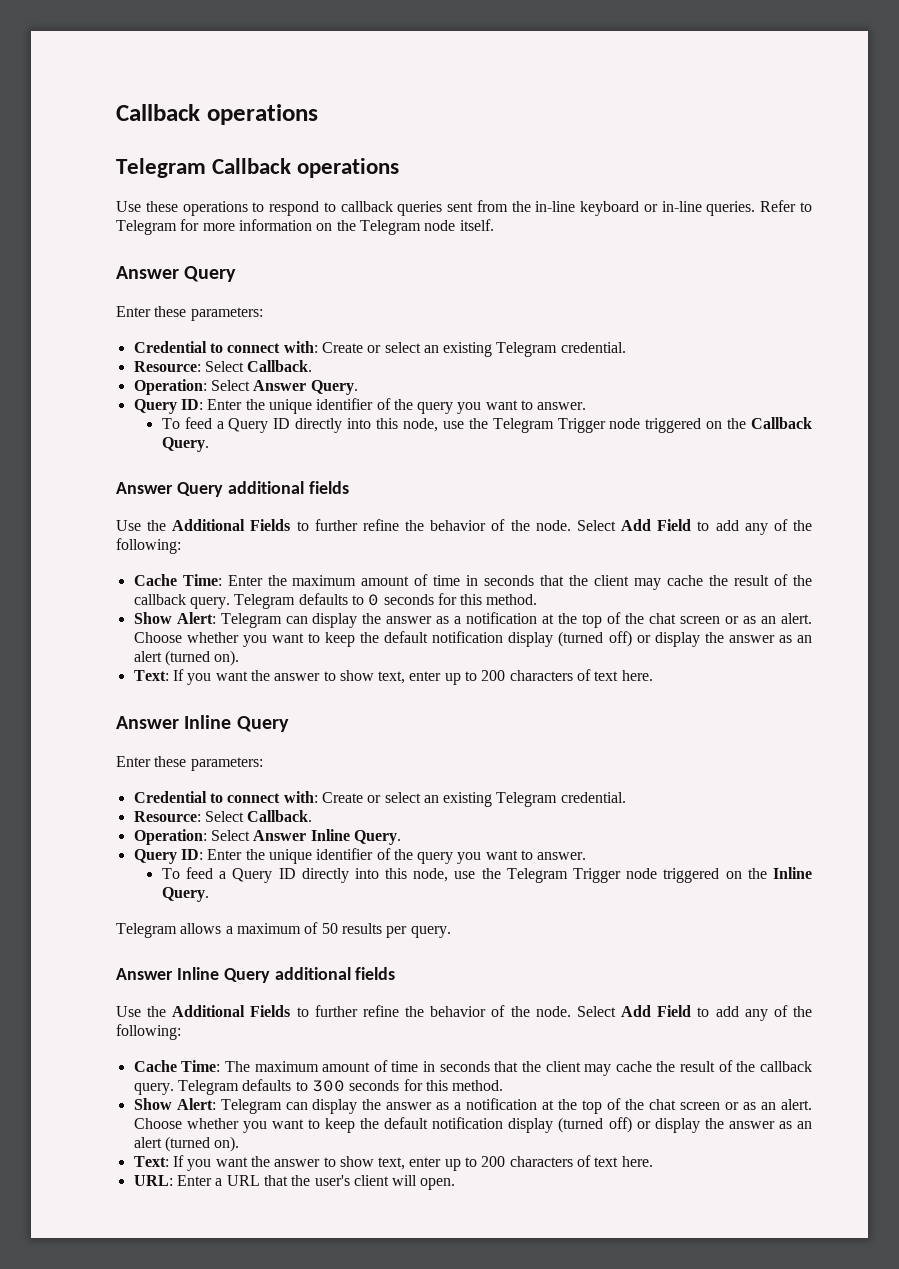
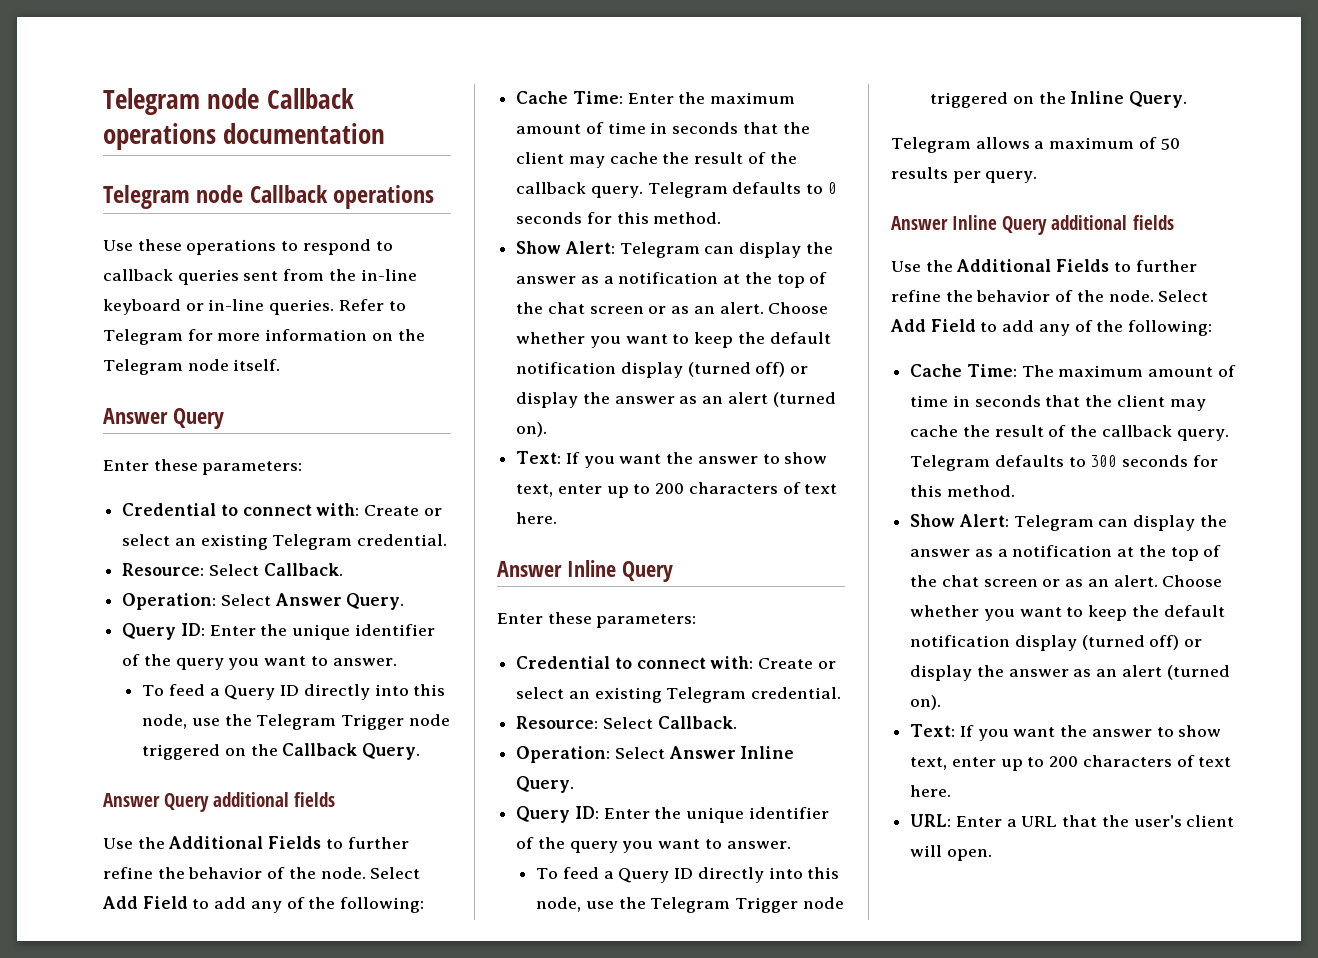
[116,104,318,125] [116,158,206,178] Callback operations // Telegram -> [103,88,354,115] [103,123,386,150] [103,185,244,209] Telegram node Callback operations documentation // Telegram node

